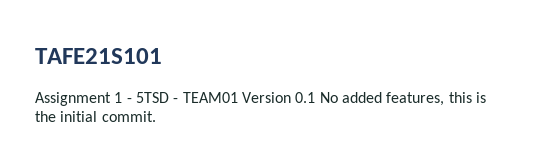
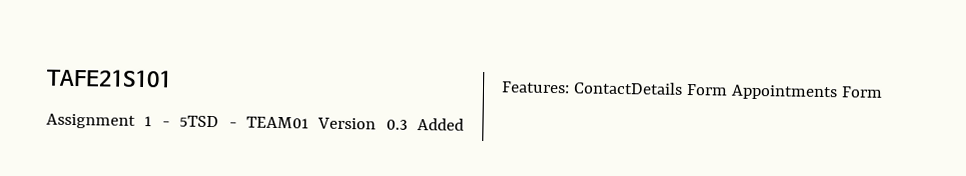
[295,92,486,106] [35,111,156,122] 0.1 No added features, this is the initial commit. -> [385,118,464,131] [501,81,883,101] 0.3 Added Features: ContactDetails Form Appointments Form

